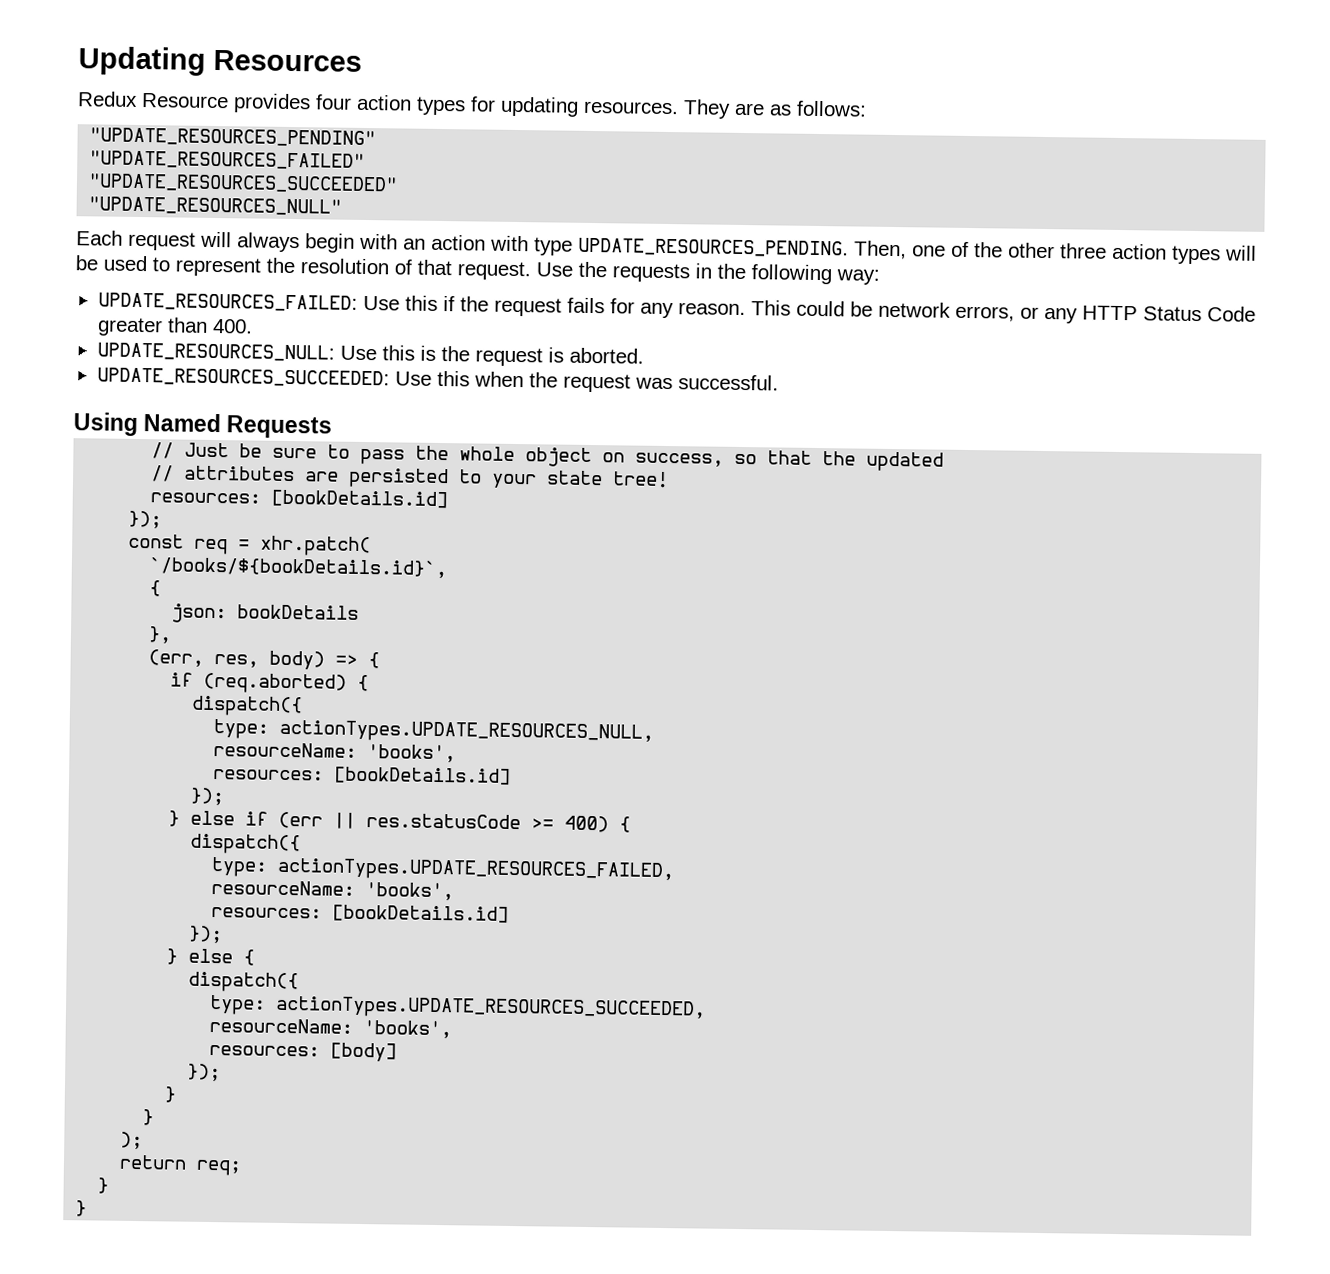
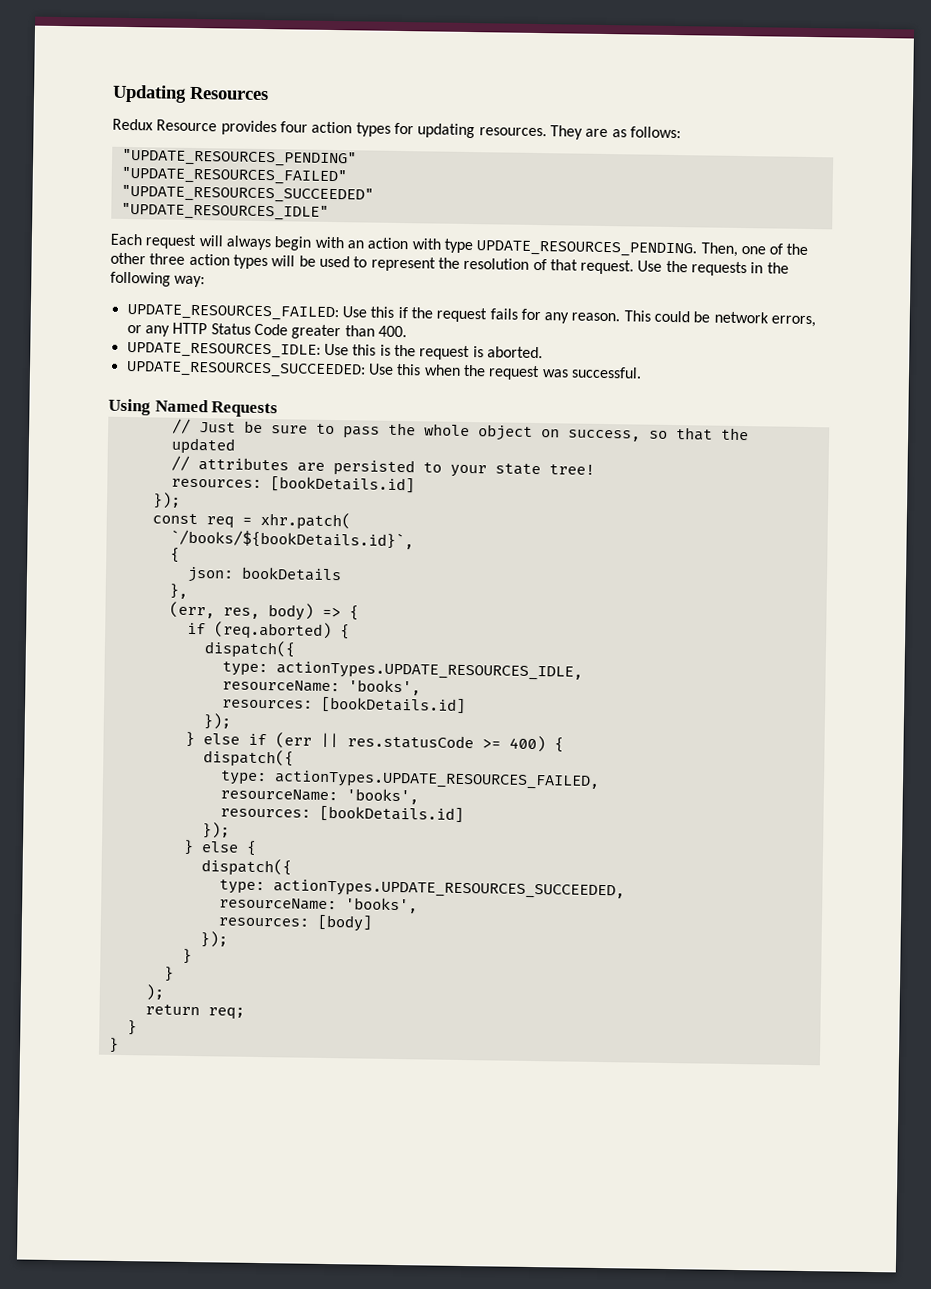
[88,196,343,216] "UPDATE_RESOURCES_NULL" -> [120,202,329,221] "UPDATE_RESOURCES_IDLE"
[96,342,335,362] UPDATE_RESOURCES_NULL: -> [126,341,321,359] UPDATE_RESOURCES_IDLE:
[279,719,655,744] actionTypes.UPDATE_RESOURCES_NULL, -> [275,661,583,681] actionTypes.UPDATE_RESOURCES_IDLE,

